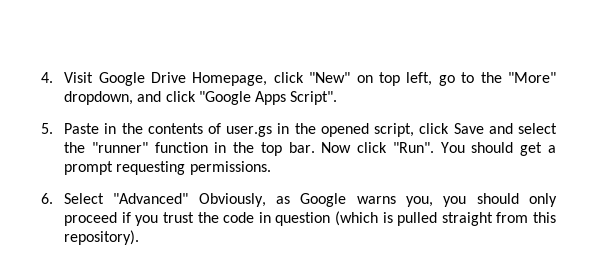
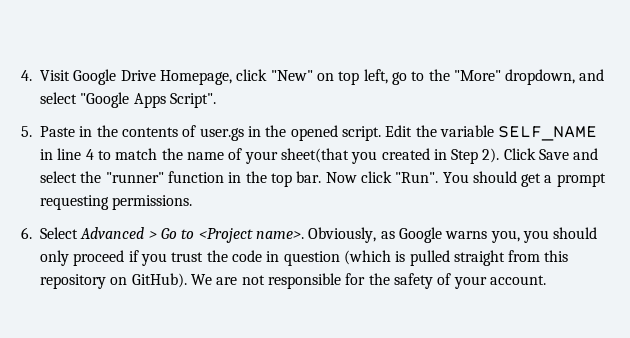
[165,91,196,102] click -> [40,92,77,104] select
[374,123,450,137] script, click -> [341,125,598,141] [40,148,536,164] script. Edit the variable SELF_NAME in line 4 to match the name of your sheet(that you created in Step 2). Click
[113,193,189,204] "Advanced" -> [80,227,304,243] Advanced > Go to <Project name>.
[64,230,140,245] repository). -> [40,273,546,289] repository on GitHub). We are not responsible for the safety of your account.

